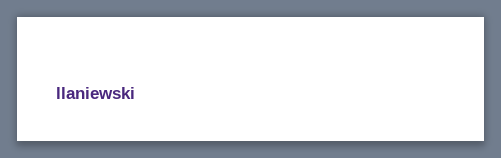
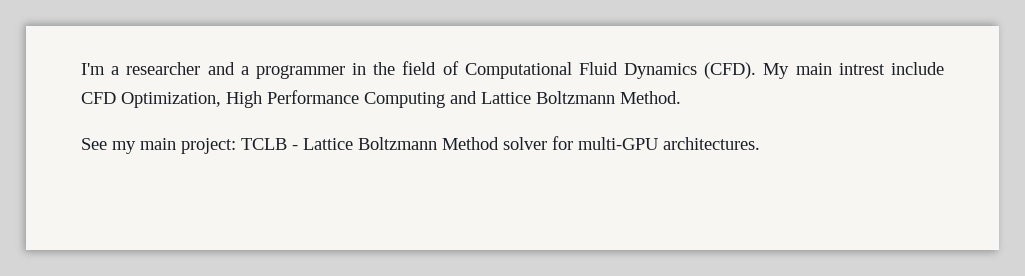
[56,87,135,99] llaniewski -> [81,61,944,79] [81,90,681,108] [81,136,760,154] I'm a researcher and a programmer in the field of Computational Fluid Dynamics (CFD). My main intrest include CFD Optimization, High Performance Computing and Lattice Boltzmann Method. // See my main project: TCLB - Lattice Boltzmann Method solver for multi-GPU architectures.

